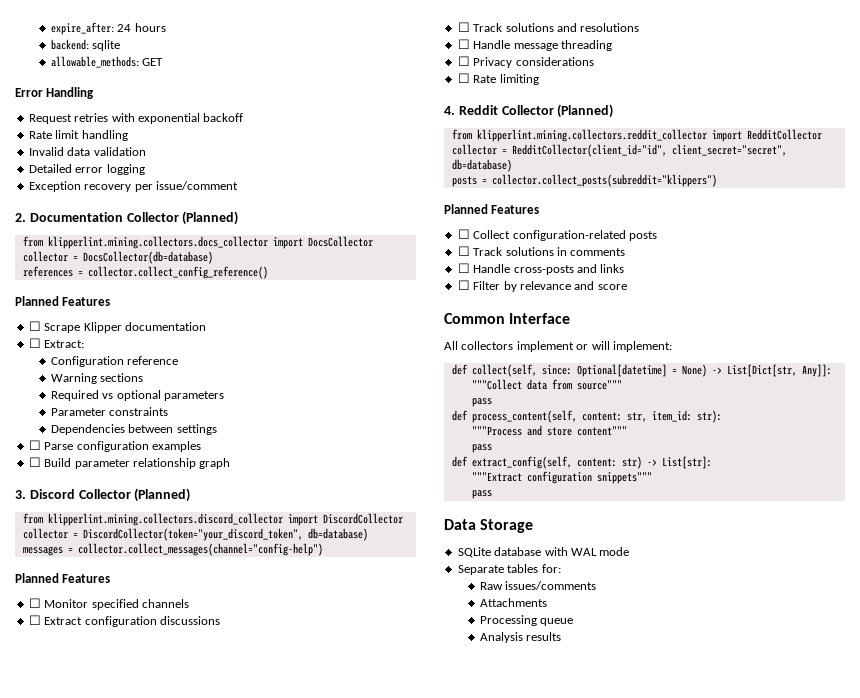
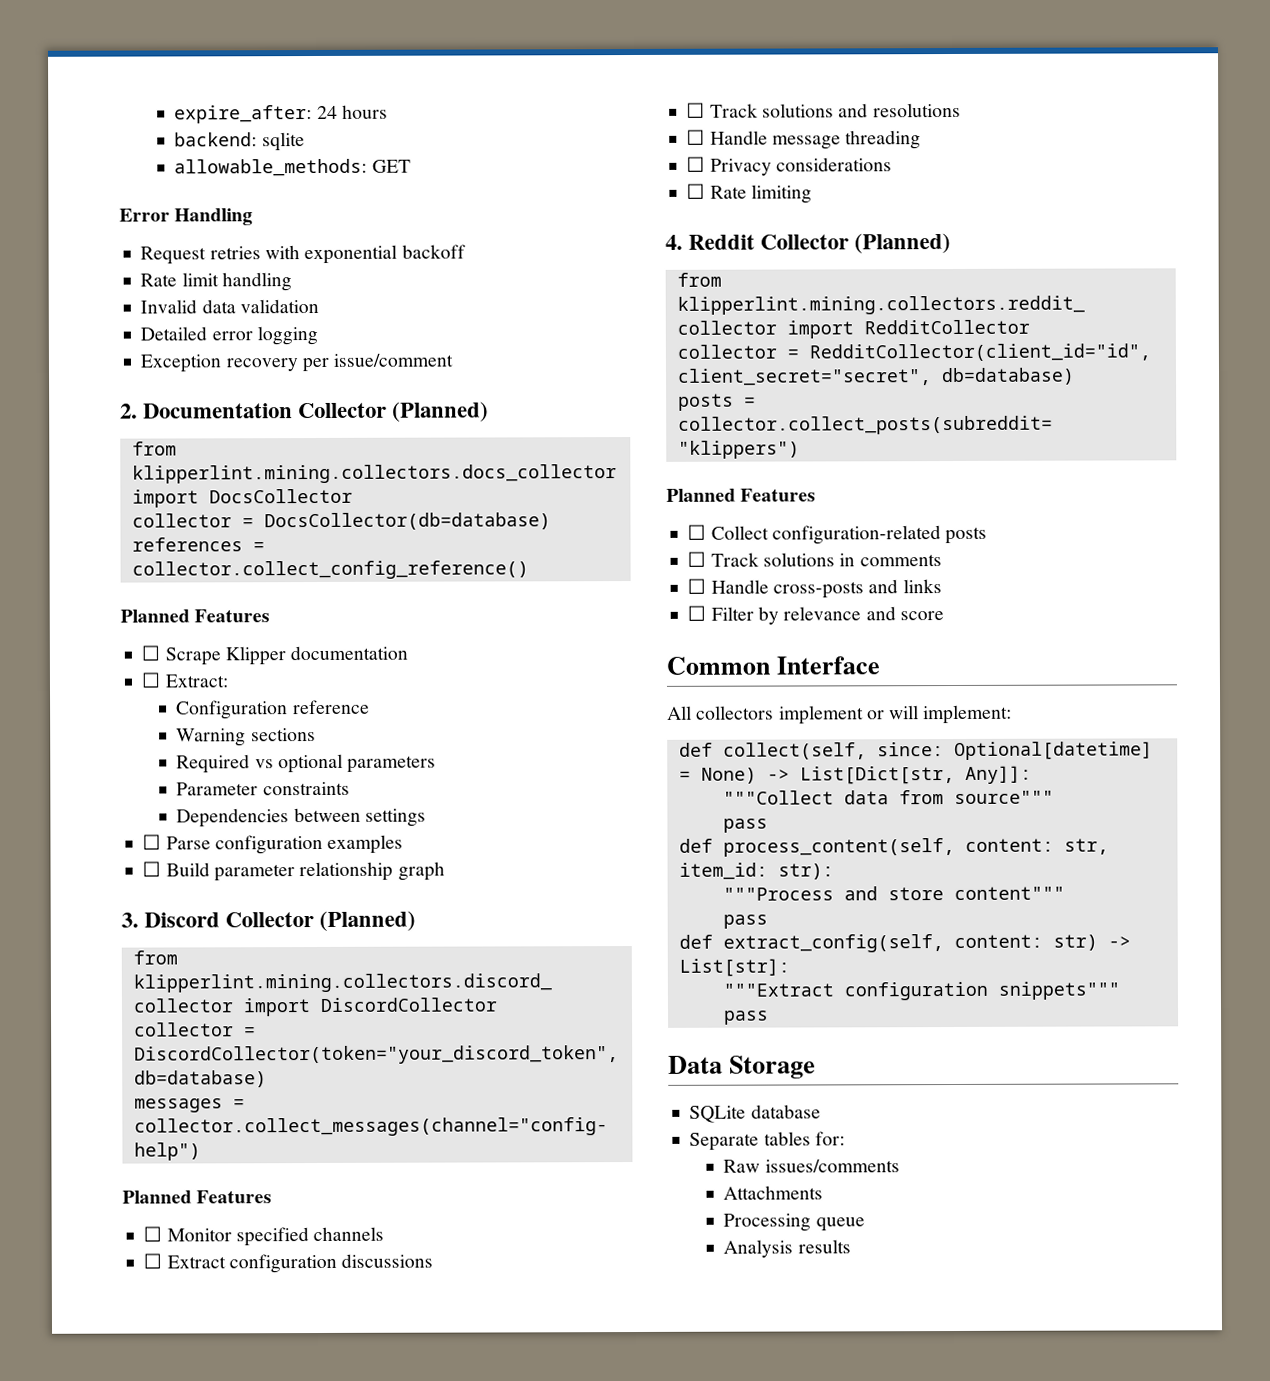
[544,547,630,556] with WAL mode -> (821, 1111) none

